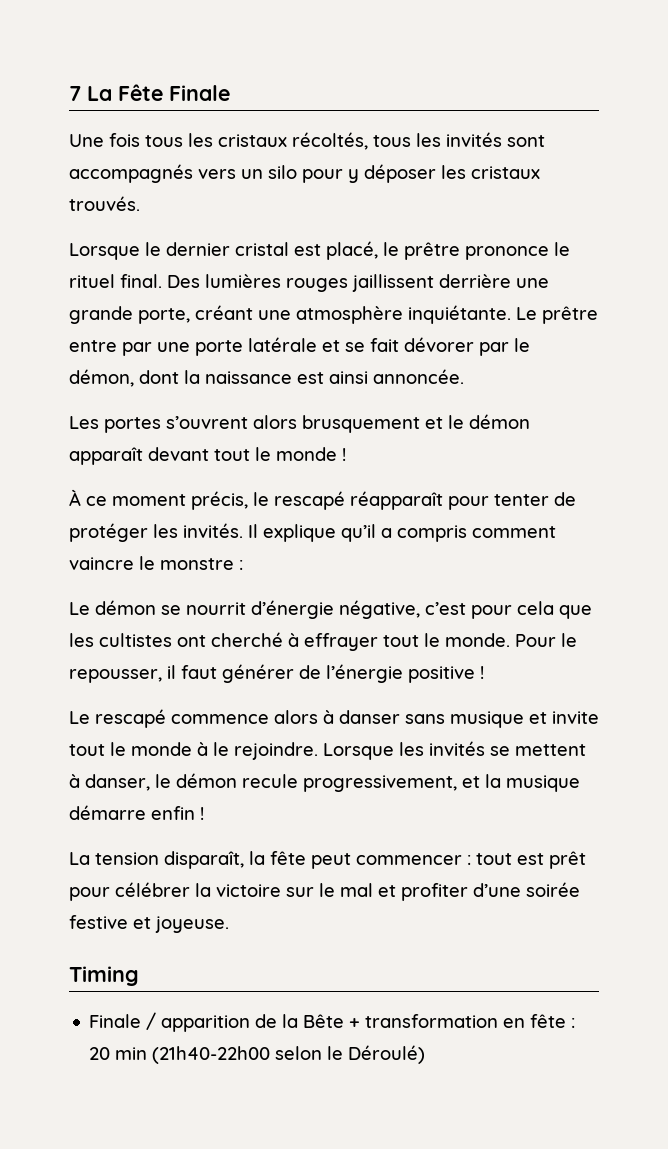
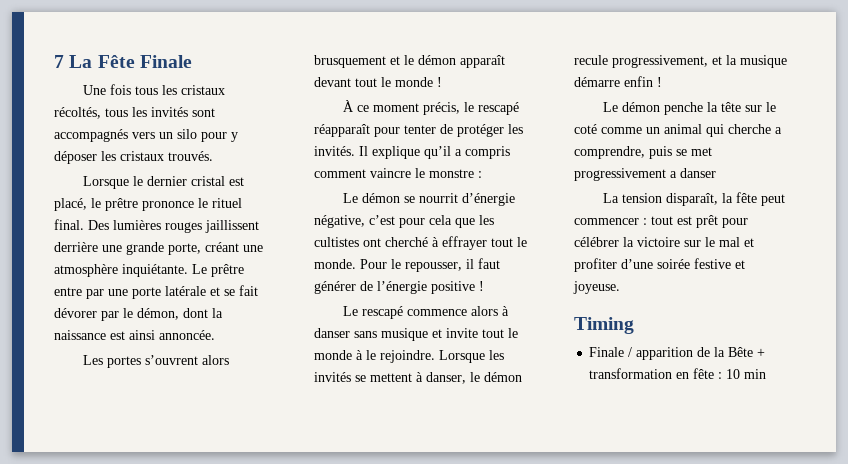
(204, 813) none -> [603,102,777,115] [574,124,782,137] [574,146,712,159] [574,168,716,181] // Le démon penche la tête sur le coté comme un animal qui cherche a comprendre, puis se met progressivement a danser
[89,1045,426,1064] 20 min (21h40-22h00 selon le Déroulé) -> [726,369,767,379] 10 min

